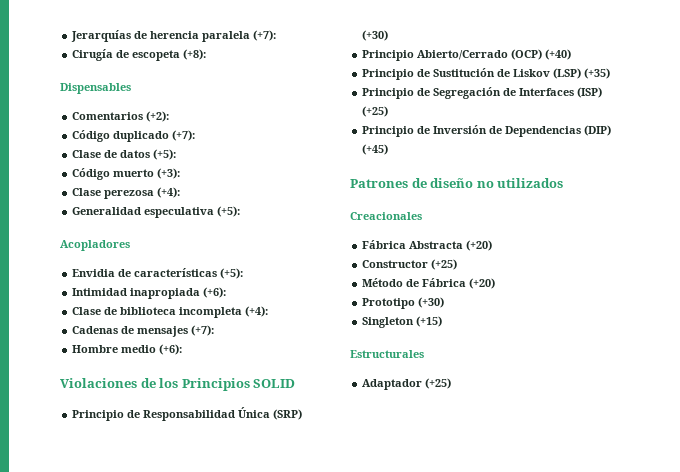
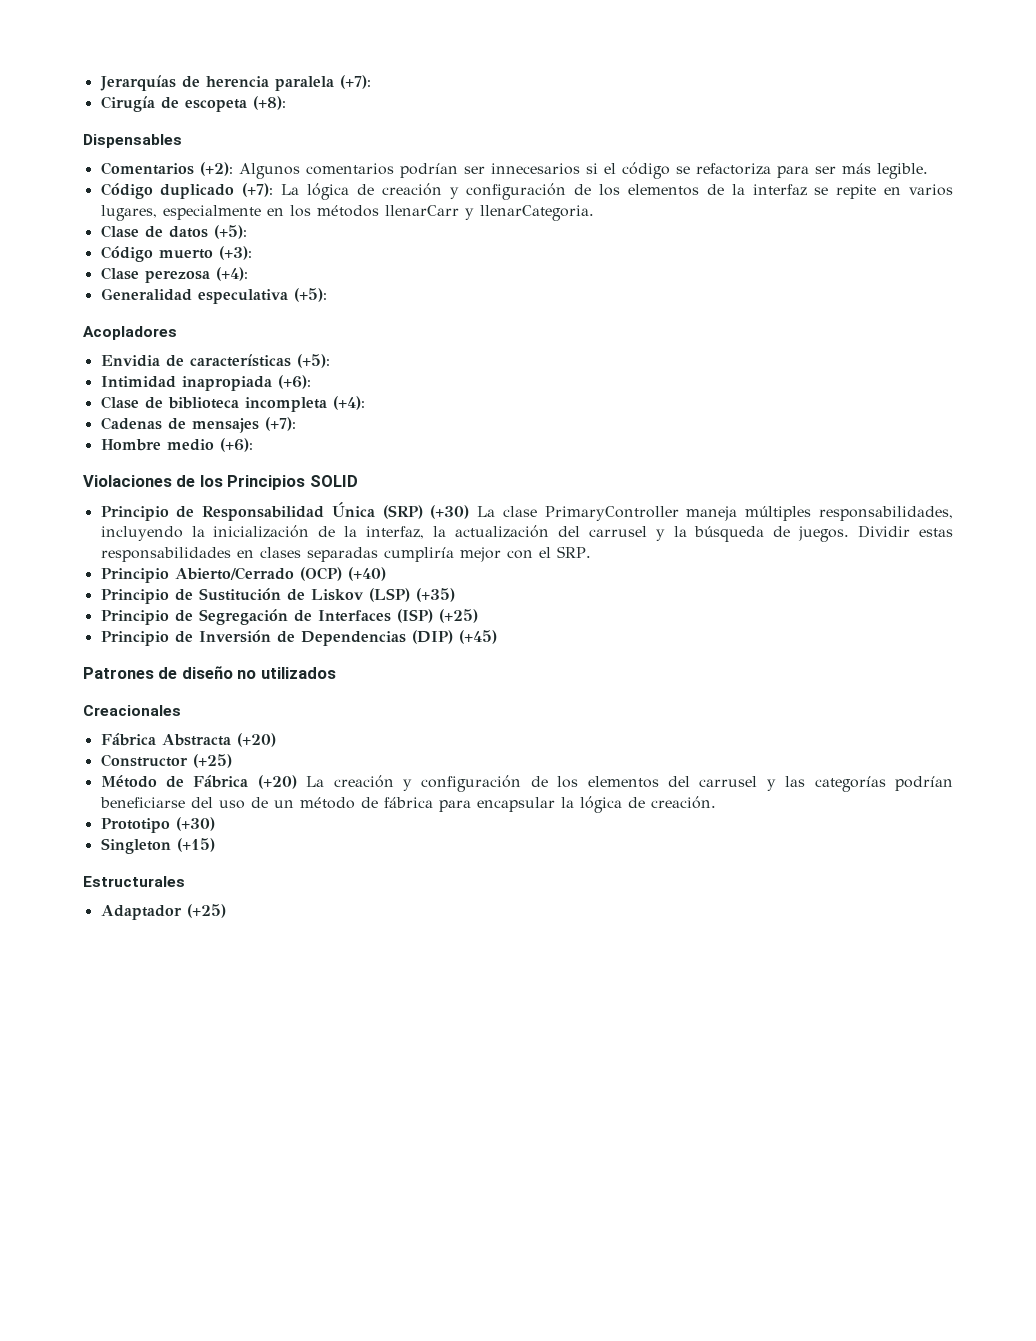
[72,130,196,142] // Código duplicado (+7): -> [238,162,928,179] [100,183,954,200] [100,205,594,221] Algunos comentarios podrían ser innecesarios si el código se refactoriza para ser más legible. // Código duplicado (+7): La lógica de creación y configuración de los elementos de la interfaz se repite en varios lugares, especialmente en los métodos llenarCarr y llenarCategoria.
(389, 35) none -> [477,506,953,521] [100,525,953,542] [100,546,591,562] La clase PrimaryController maneja múltiples responsabilidades, incluyendo la inicialización de la interfaz, la actualización del carrusel y la búsqueda de juegos. Dividir estas responsabilidades en clases separadas cumpliría mejor con el SRP.
(496, 283) none -> [306,775,953,792] [99,796,716,813] La creación y configuración de los elementos del carrusel y las categorías podrían beneficiarse del uso de un método de fábrica para encapsular la lógica de creación.

